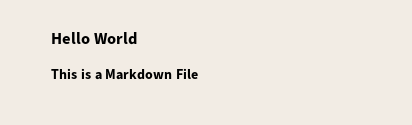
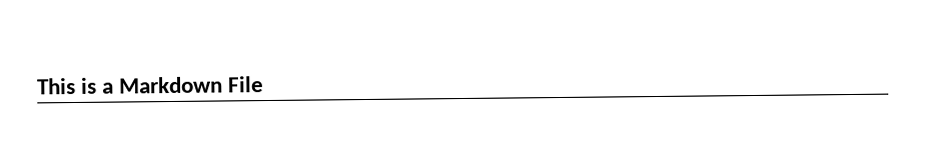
[51,32,138,45] Hello World // -> (37, 86) none

